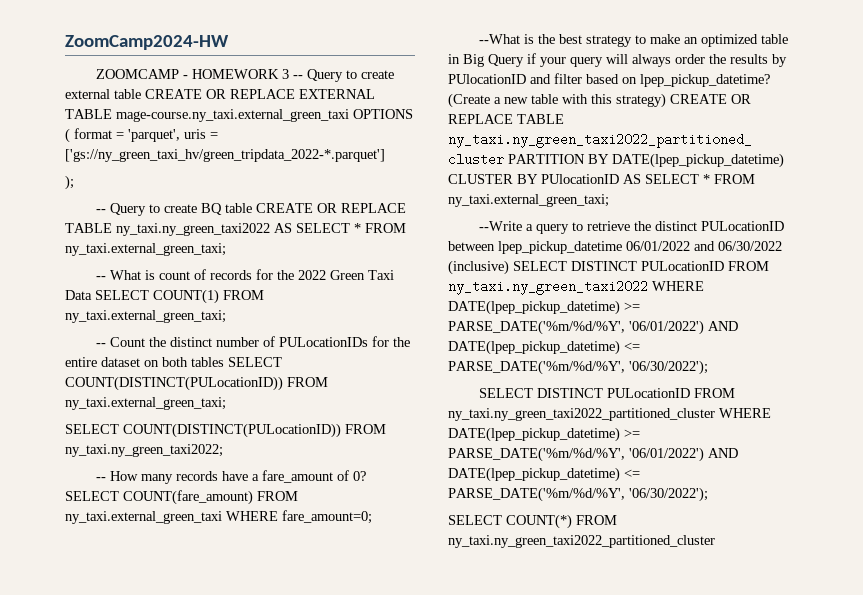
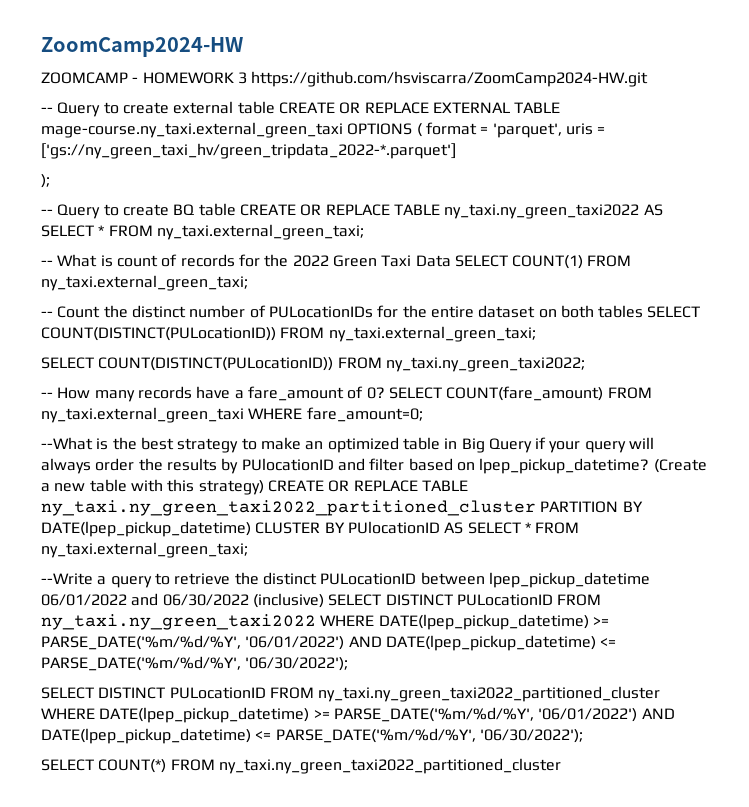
(290, 74) none -> [251,71,649,87] https://github.com/hsviscarra/ZoomCamp2024-HW.git //

